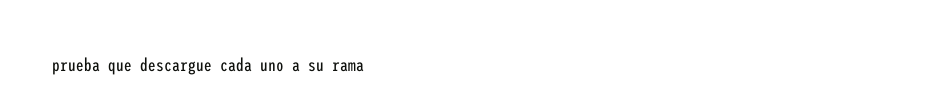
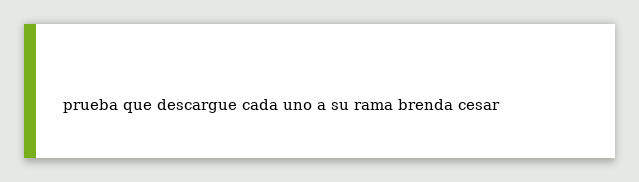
(364, 67) none -> [398,99,500,110] brenda cesar

